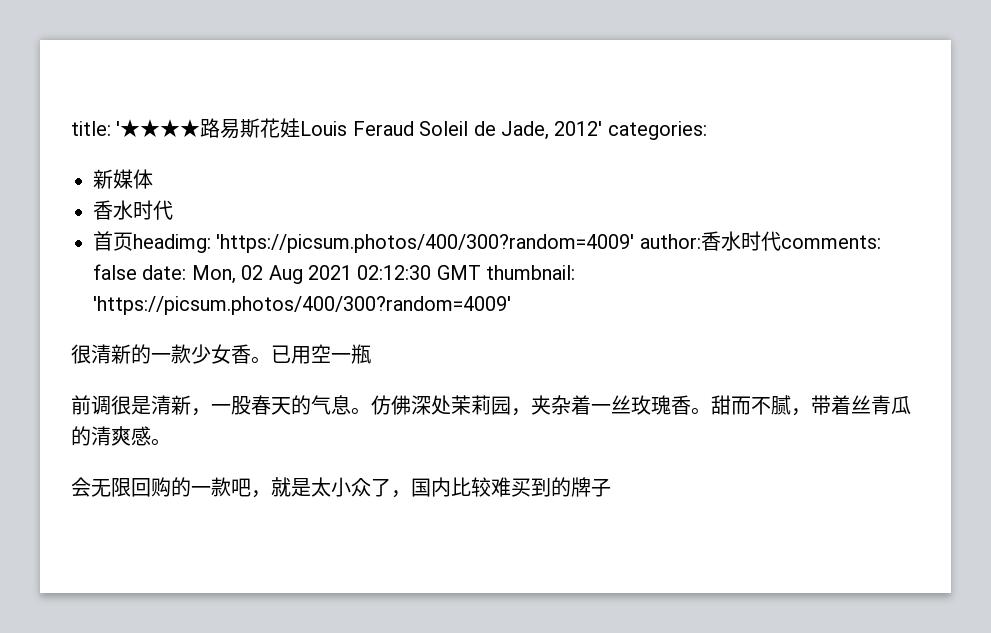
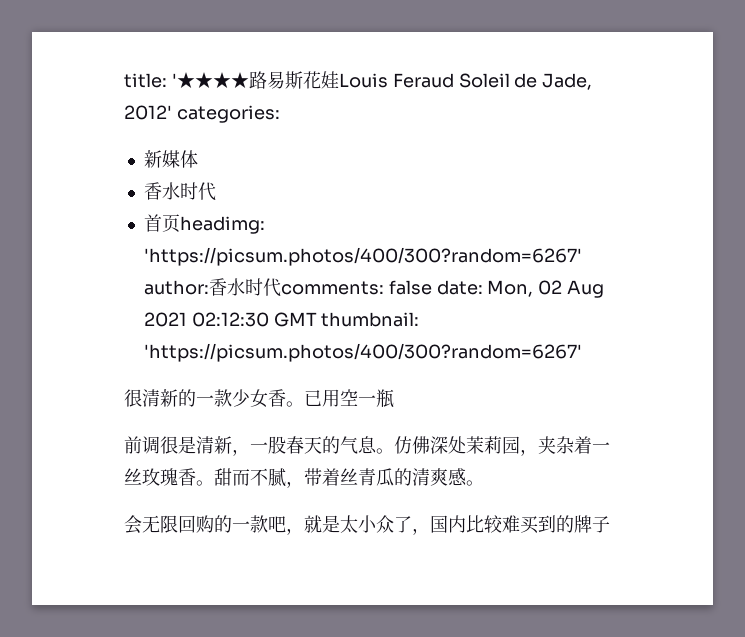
[216,234,635,253] 'https://picsum.photos/400/300?random=4009' -> [143,247,582,266] 'https://picsum.photos/400/300?random=6267'
[93,296,511,315] 'https://picsum.photos/400/300?random=4009' -> [143,343,582,362] 'https://picsum.photos/400/300?random=6267'

